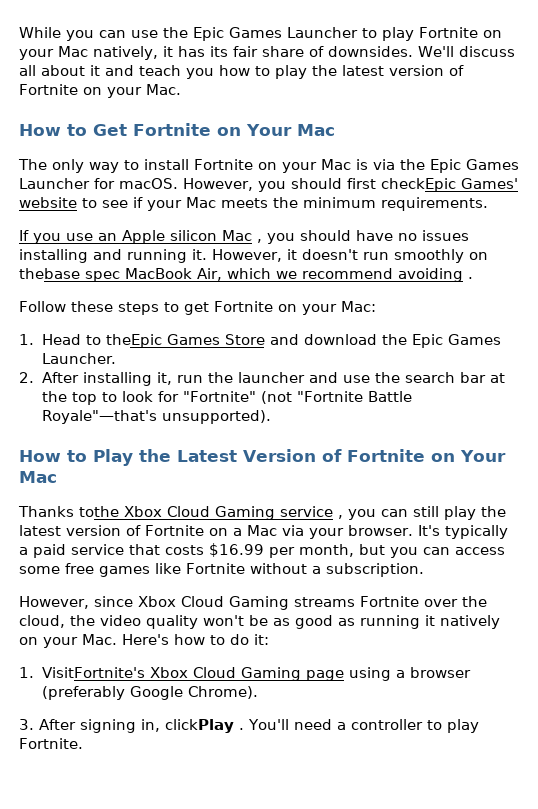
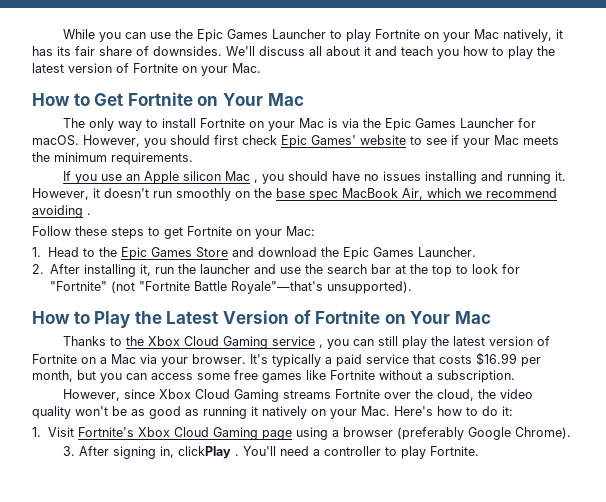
[381,178,456,192] checkEpic -> [242,135,307,148] check Epic
[19,268,80,279] thebase -> [254,188,305,198] the base
[105,334,162,348] theEpic -> [99,247,148,260] the Epic
[79,506,119,517] tothe -> [110,336,145,346] to the
[41,667,145,678] VisitFortnite's -> [48,427,135,437] Visit Fortnite's

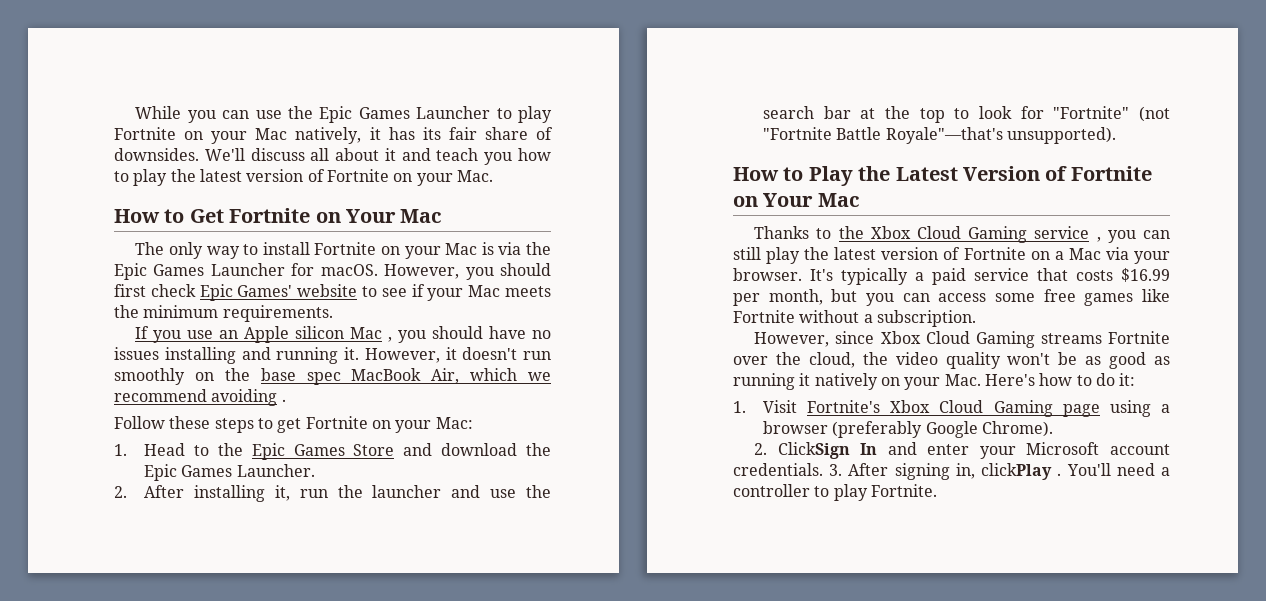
(572, 433) none -> [754,442,1170,459] [733,463,823,476] 2. ClickSign In and enter your Microsoft account credentials.

